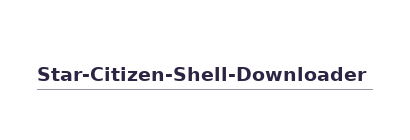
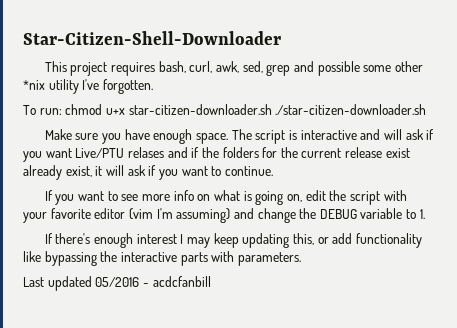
(367, 74) none -> [44,61,423,76] [23,79,153,94] [23,104,427,115] [44,129,435,144] [23,147,410,162] [23,165,273,180] [44,190,407,205] [23,208,425,223] [44,233,422,248] [23,251,301,266] [23,276,211,291] // This project requires bash, curl, awk, sed, grep and possible some other *nix utility I've forgotten. // To run: chmod u+x star-citizen-downloader.sh ./star-citizen-downloader.sh // Make sure you have enough space. The script is interactive and will ask if you want Live/PTU relases and if the folders for the current release exist already exist, it will ask if you want to continue. // If you want to see more info on what is going on, edit the script with your favorite editor (vim I'm assuming) and change the DEBUG variable to 1. // If there's enough interest I may keep updating this, or add functionality like bypassing the interactive parts with parameters. // Last updated 05/2016 - acdcfanbill

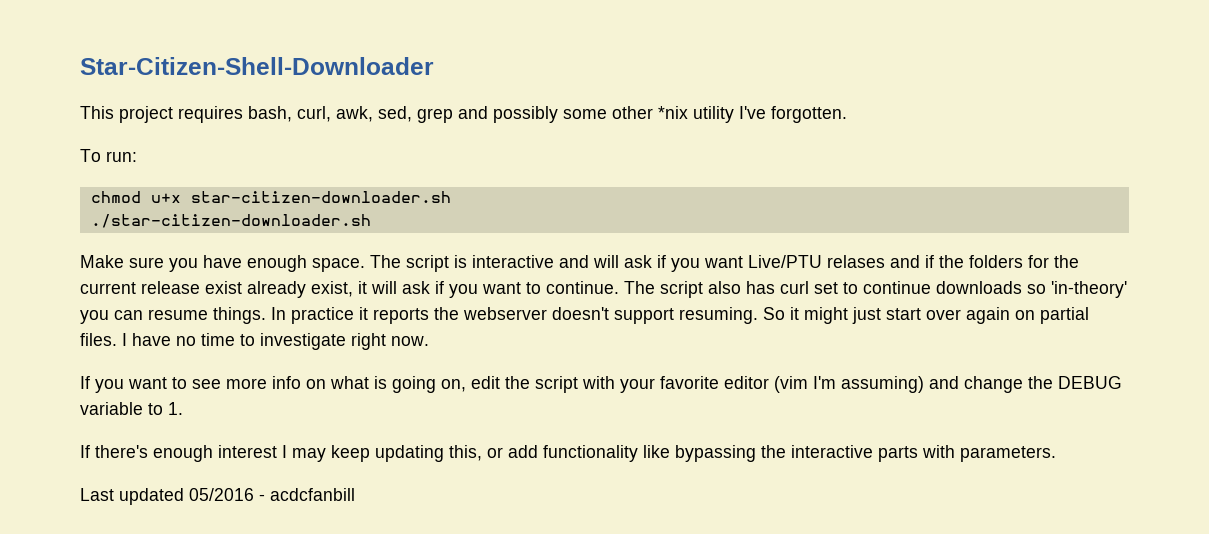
[317,61,360,76] possible -> [493,106,558,123] possibly
(62, 111) none -> (137, 156) //
(272, 109) none -> (451, 197) //
(273, 171) none -> [624,281,1127,298] [80,307,1089,324] [80,333,429,350] The script also has curl set to continue downloads so 'in-theory' you can resume things. In practice it reports the webserver doesn't support resuming. So it might just start over again on partial files. I have no time to investigate right now.

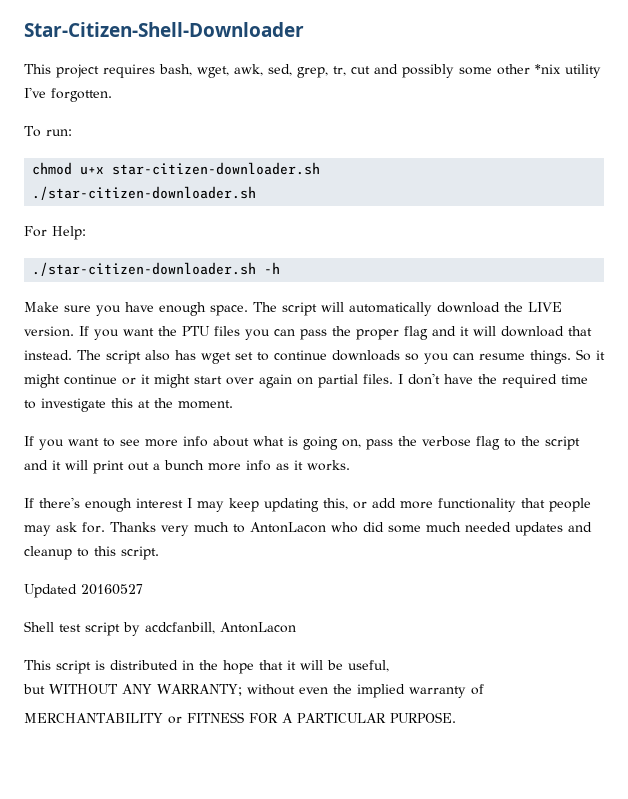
[297,106,331,122] curl, -> [197,66,229,78] wget,
[417,108,453,123] grep -> [297,66,370,78] grep, tr, cut
(371, 221) none -> [24,226,86,240] [32,262,281,276] // For Help: // ./star-citizen-downloader.sh -h
[454,255,1079,272] [80,281,619,298] is interactive and will ask if you want Live/PTU relases and if the folders for the current release exist already exist, it will ask if you want to continue. -> [321,302,562,316] [24,326,592,340] [24,350,72,360] will automatically download the LIVE version. If you want the PTU files you can pass the proper flag and it will download that instead.
[780,281,809,294] curl -> [201,352,231,364] wget
[1051,281,1127,298] 'in-theory' -> (419, 357) none
[271,307,881,324] In practice it reports the webserver doesn't support resuming. So it might just -> [576,349,605,361] [24,374,190,388] So it might continue or it might
[132,333,429,350] have no time to investigate right now. -> [408,373,588,388] [24,398,233,412] don't have the required time to investigate this at the moment.
[306,379,326,389] on -> [213,436,249,447] about
[471,376,1122,393] [80,402,183,415] edit the script with your favorite editor (vim I'm assuming) and change the DEBUG variable to 1. -> [366,436,580,450] [24,460,350,474] pass the verbose flag to the script and it will print out a bunch more info as it works.
[543,445,1056,462] [80,488,355,505] functionality like bypassing the interactive parts with parameters. // Last updated 05/2016 - acdcfanbill -> [400,498,591,512] [24,522,592,536] [24,546,159,560] [24,584,143,598] [24,621,296,636] [24,660,389,674] [23,684,484,698] [24,712,456,724] more functionality that people may ask for. Thanks very much to AntonLacon who did some much needed updates and cleanup to this script. // Updated 20160527 // Shell test script by acdcfanbill, AntonLacon // This script is distributed in the hope that it will be useful, // but WITHOUT ANY WARRANTY; without even the implied warranty of // MERCHANTABILITY or FITNESS FOR A PARTICULAR PURPOSE.

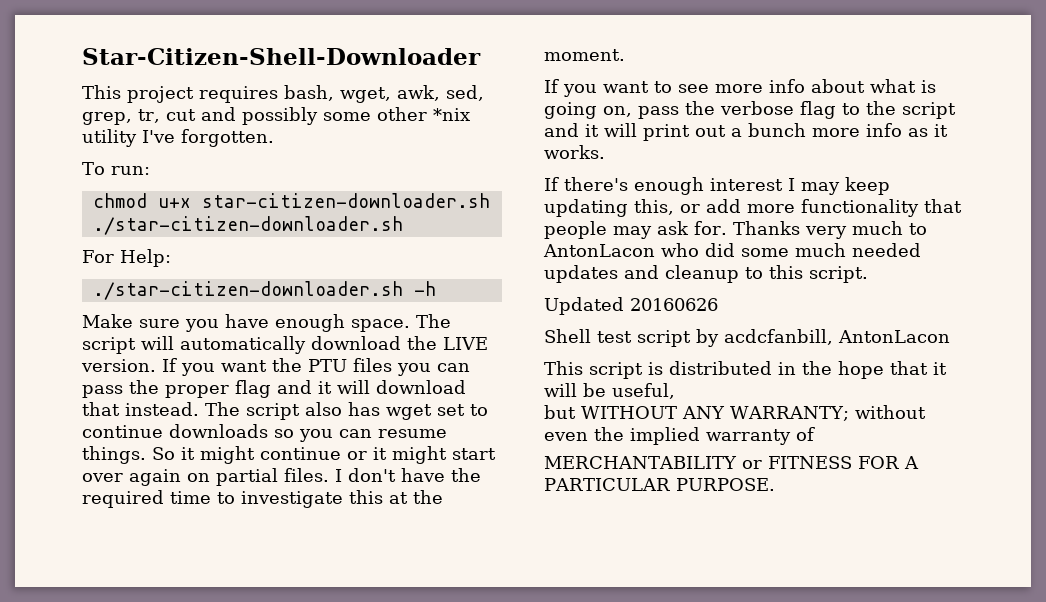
[81,584,143,595] 20160527 -> [630,298,718,311] 20160626

